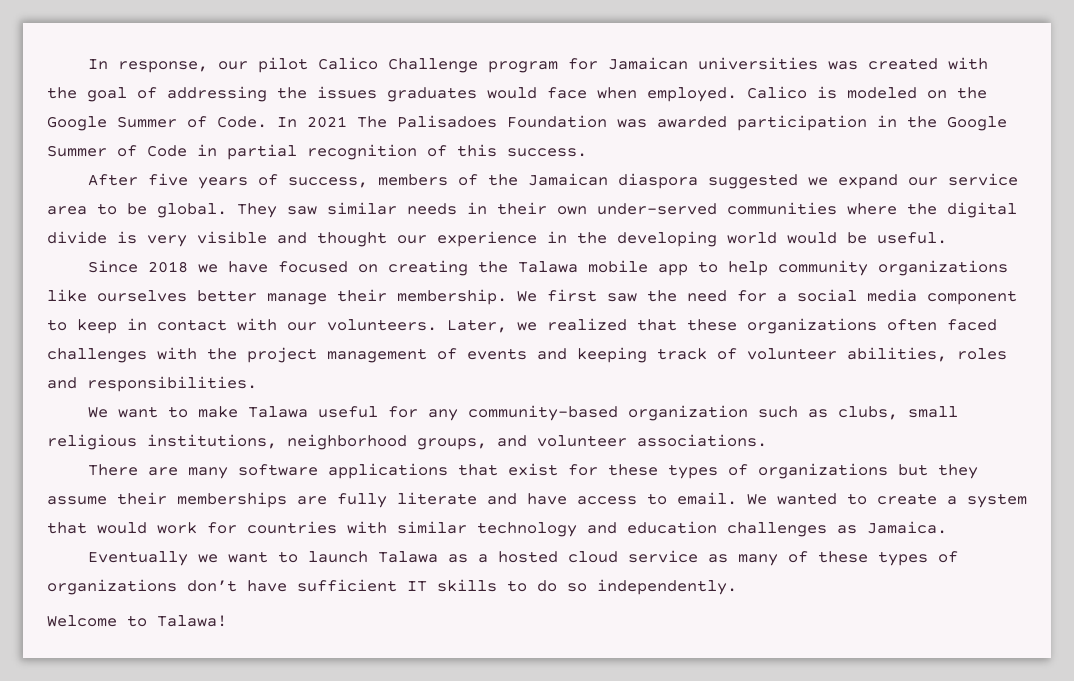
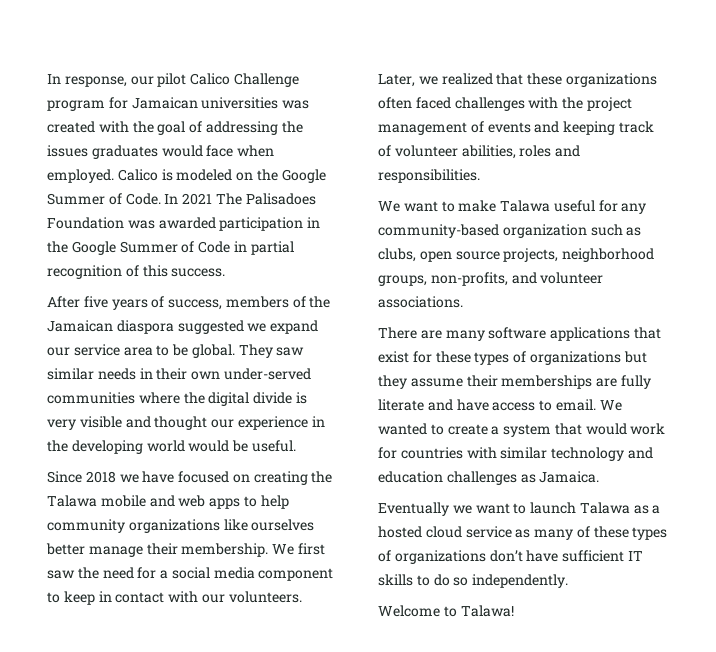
[657,264,688,276] app -> [149,495,241,509] and web apps
[907,406,958,418] [47,434,277,450] small religious institutions, -> [419,248,559,262] open source projects,
(487, 444) none -> [430,272,508,286] non-profits,

